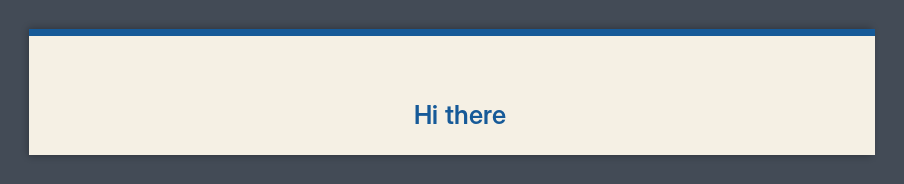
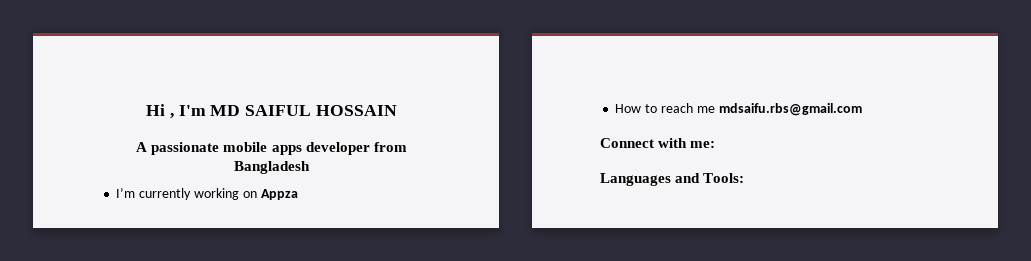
[444,105,506,124] there -> [169,105,397,119] [136,142,407,155] [234,161,310,174] [116,188,298,200] [615,103,862,116] [600,138,716,148] [600,173,745,186] , I'm MD SAIFUL HOSSAIN // A passionate mobile apps developer from Bangladesh // I’m currently working on Appza // How to reach me mdsaifu.rbs@gmail.com // Connect with me: // Languages and Tools:

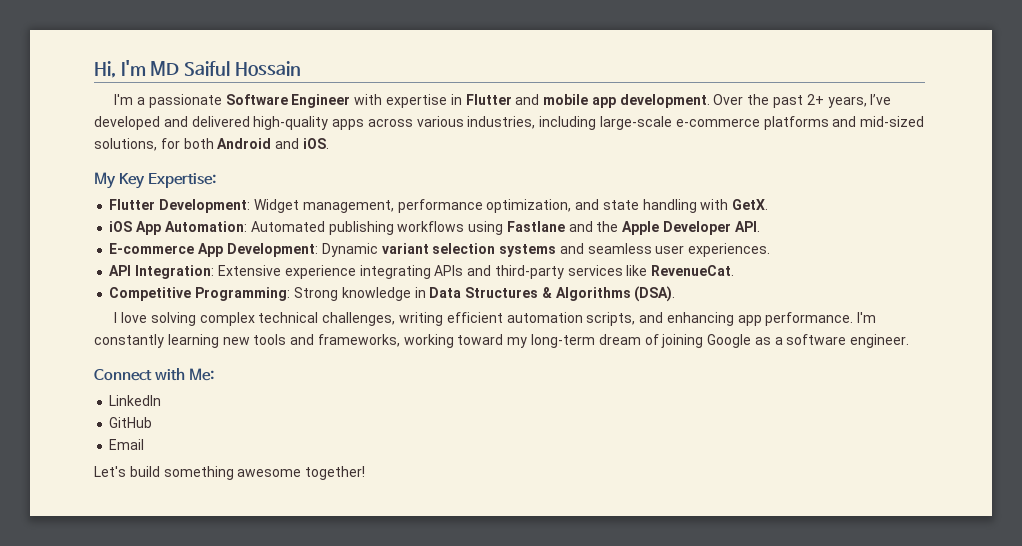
[146,104,397,119] [136,142,407,155] [234,161,310,174] [116,188,298,200] [615,103,862,116] [600,138,716,148] [600,173,745,186] Hi , I'm MD SAIFUL HOSSAIN // A passionate mobile apps developer from Bangladesh // I’m currently working on Appza // How to reach me mdsaifu.rbs@gmail.com // Connect with me: // Languages and Tools: -> [94,60,301,78] [114,94,892,108] [94,116,925,130] [94,138,329,151] [94,172,217,189] [109,199,769,213] [109,221,760,235] [109,243,771,257] [109,265,735,279] [109,286,676,302] [114,312,877,326] [94,334,910,348] [94,368,215,381] [109,395,162,406] [109,417,153,428] [109,439,145,450] [94,466,366,480] Hi, I'm MD Saiful Hossain // I'm a passionate Software Engineer with expertise in Flutter and mobile app development. Over the past 2+ years, I’ve developed and delivered high-quality apps across various industries, including large-scale e-commerce platforms and mid-sized solutions, for both Android and iOS. // My Key Expertise: // Flutter Development: Widget management, performance optimization, and state handling with GetX. // iOS App Automation: Automated publishing workflows using Fastlane and the Apple Developer API. // E-commerce App Development: Dynamic variant selection systems and seamless user experiences. // API Integration: Extensive experience integrating APIs and third-party services like RevenueCat. // Competitive Programming: Strong knowledge in Data Structures & Algorithms (DSA). // I love solving complex technical challenges, writing efficient automation scripts, and enhancing app performance. I'm constantly learning new tools and frameworks, working toward my long-term dream of joining Google as a software engineer. // Connect with Me: // LinkedIn // GitHub // Email // Let's build something awesome together!

